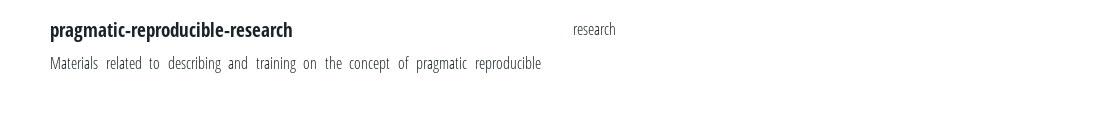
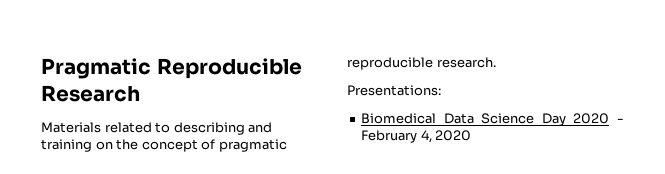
[50,22,293,42] pragmatic-reproducible-research -> [41,58,302,79] [41,85,140,102] Pragmatic Reproducible Research
[573,22,616,35] research -> [436,57,496,68] [347,85,441,96] [361,113,624,126] [361,130,472,143] research. // Presentations: // Biomedical Data Science Day 2020 - February 4, 2020

